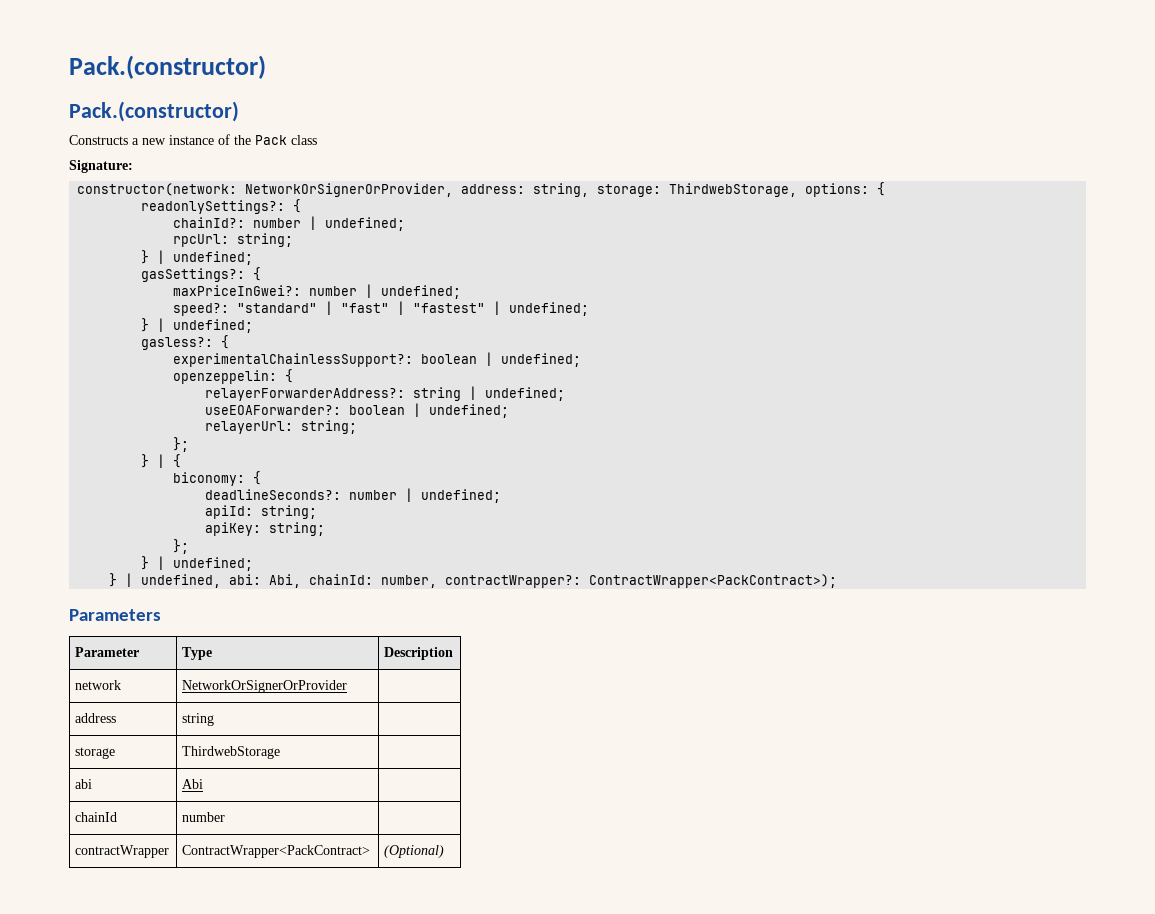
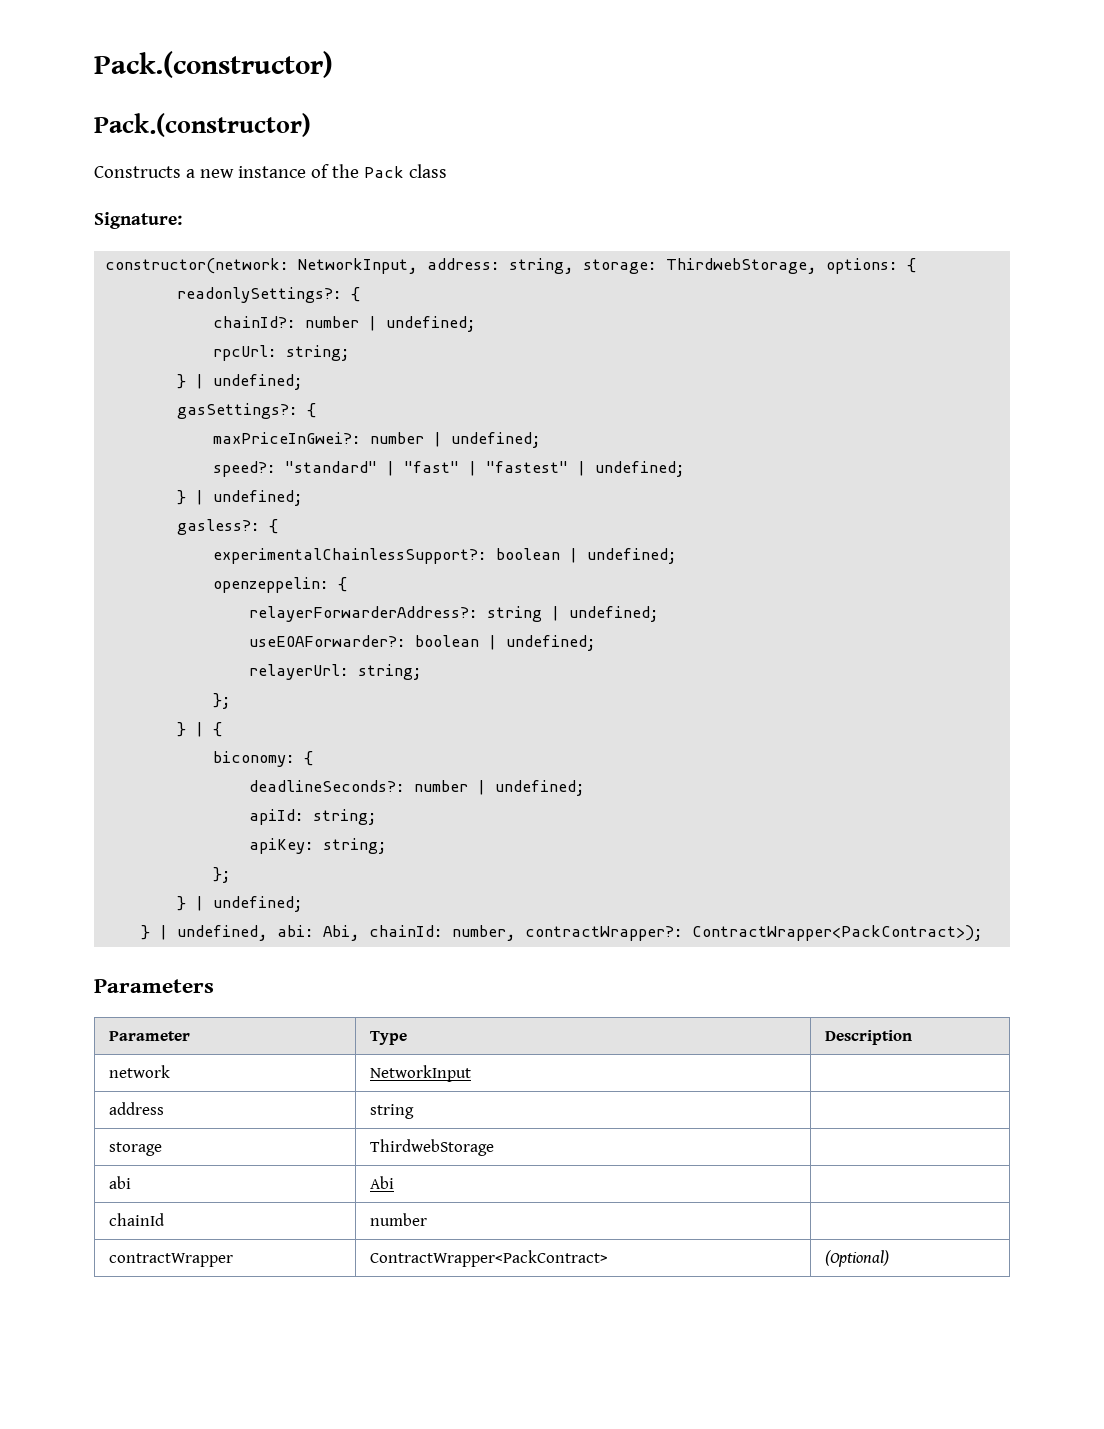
[245,183,454,197] NetworkOrSignerOrProvider, -> [298,258,419,274] NetworkInput,
[182,680,348,693] NetworkOrSignerOrProvider -> [369,1065,471,1082] NetworkInput

